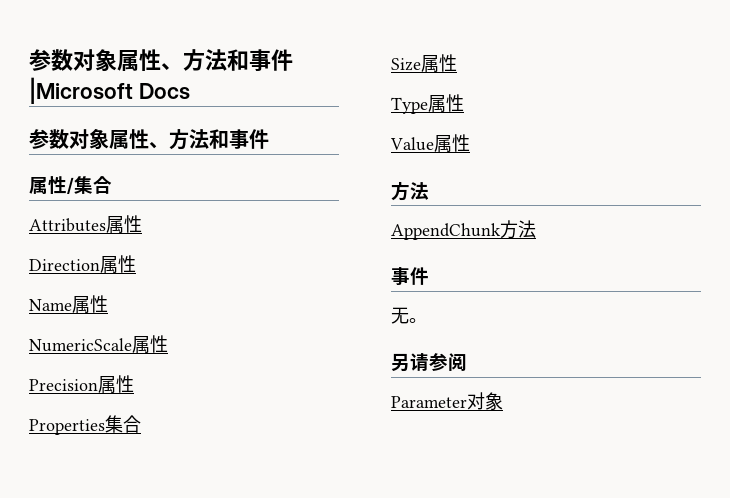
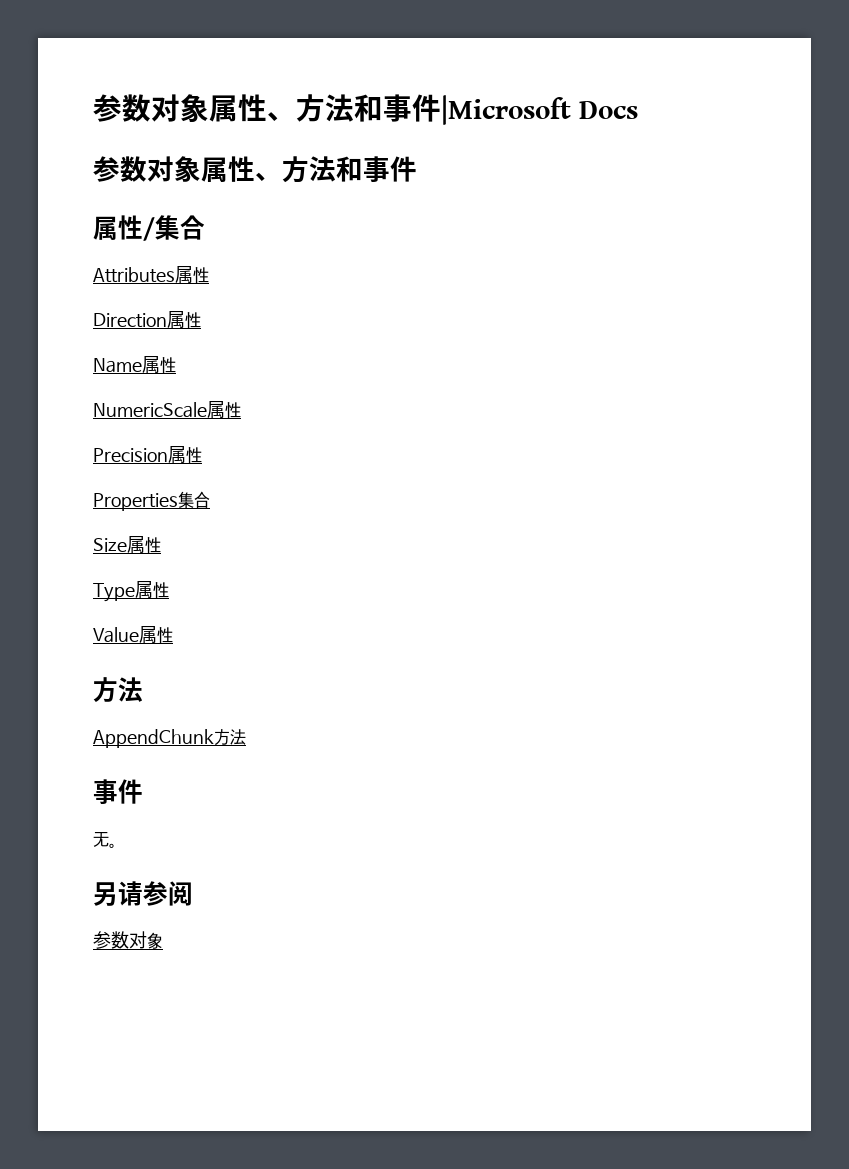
[391,396,467,408] Parameter -> [93,931,129,949] 参数

